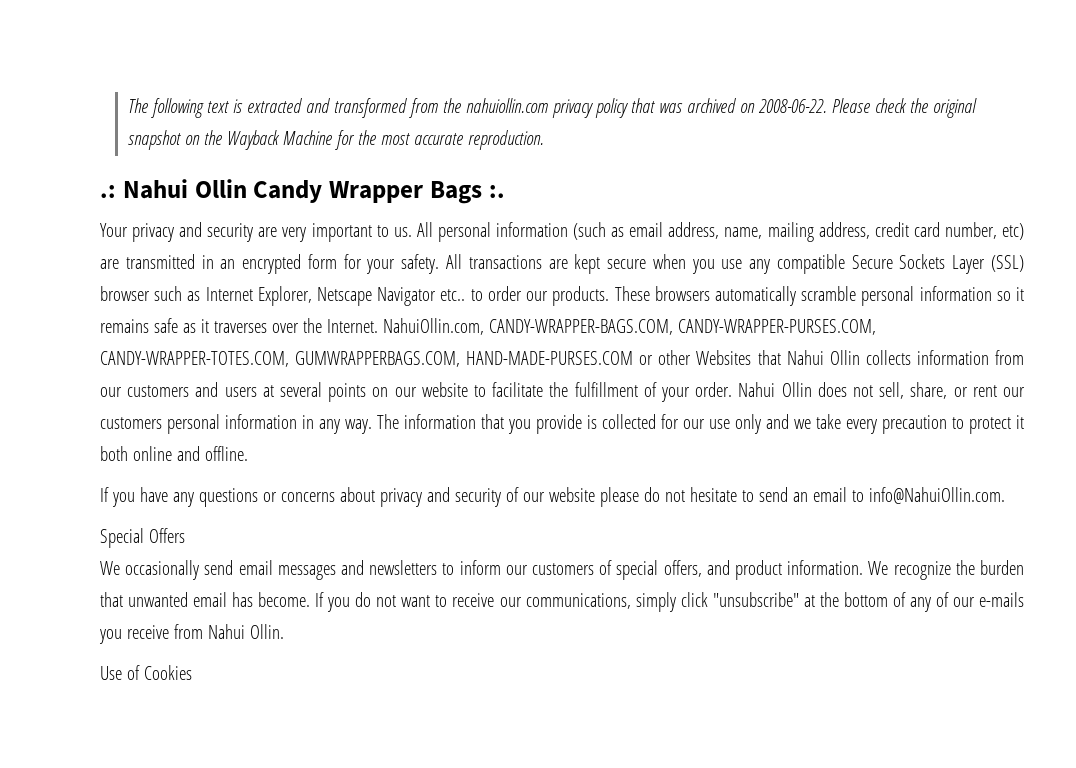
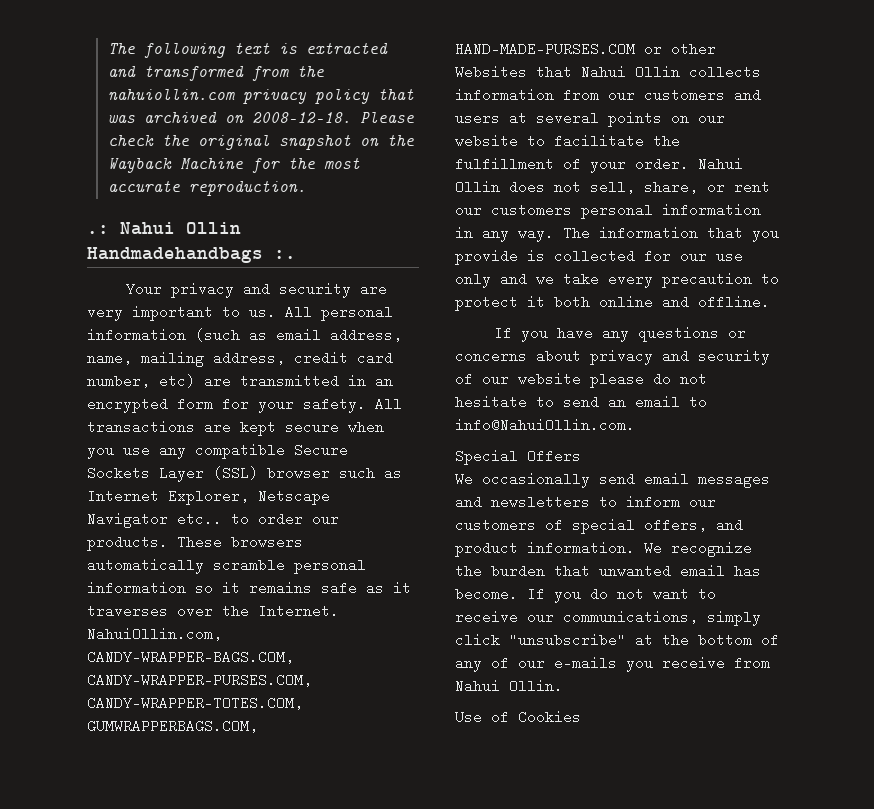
[757,99,827,113] 2008-06-22. -> [251,112,351,123] 2008-12-18.
[253,180,482,204] Candy Wrapper Bags -> [87,247,263,263] Handmadehandbags

